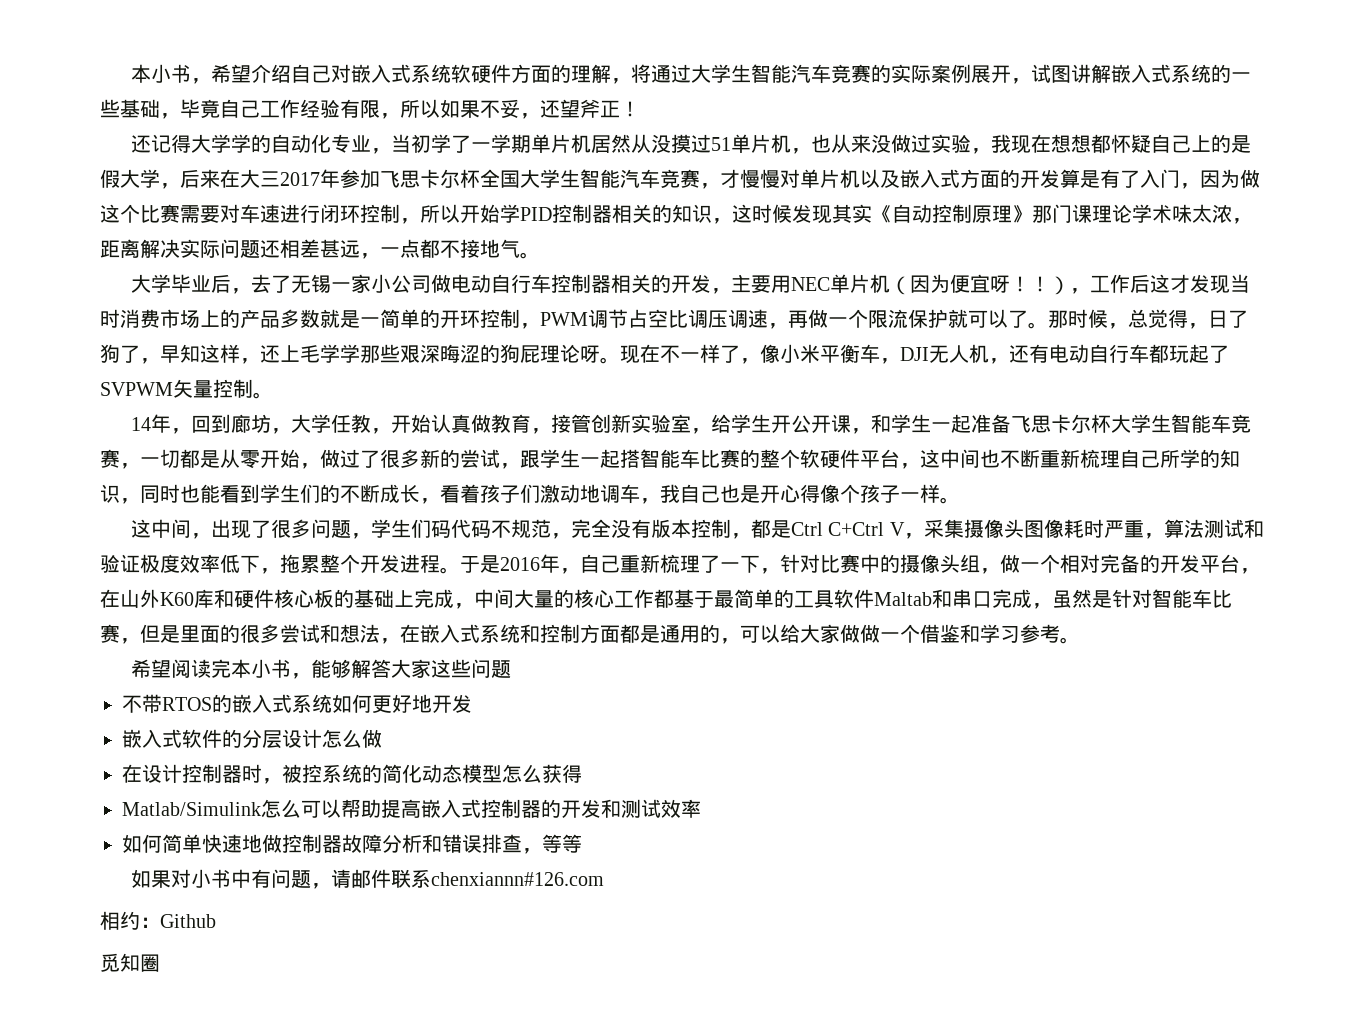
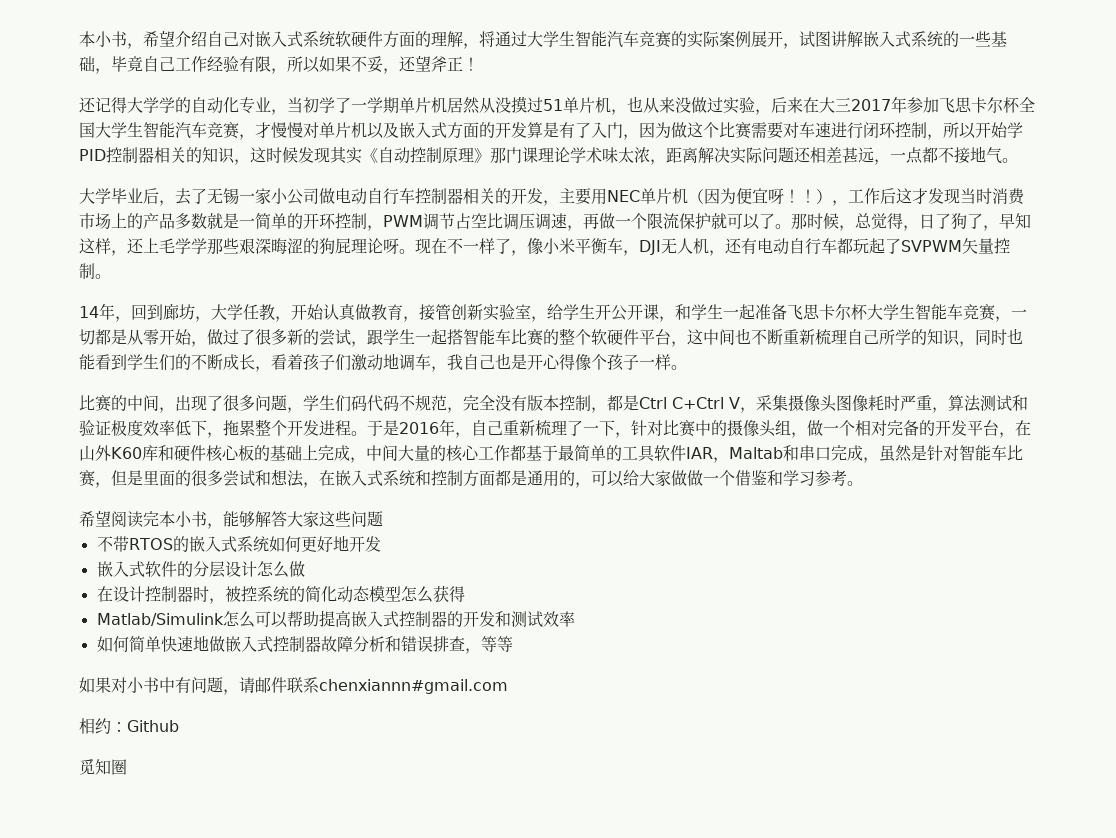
[990,134,1251,154] [100,169,180,189] 我现在想想都怀疑自己上的是假大学， -> (771, 112) none
[130,519,151,538] 这 -> [79,395,127,412] 比赛的
(874, 598) none -> [686,447,729,463] IAR，
(282, 843) none -> [224,636,273,652] 嵌入式
[430,872,604,886] chenxiannn#126.com -> [319,679,508,694] chenxiannn#gmail.com

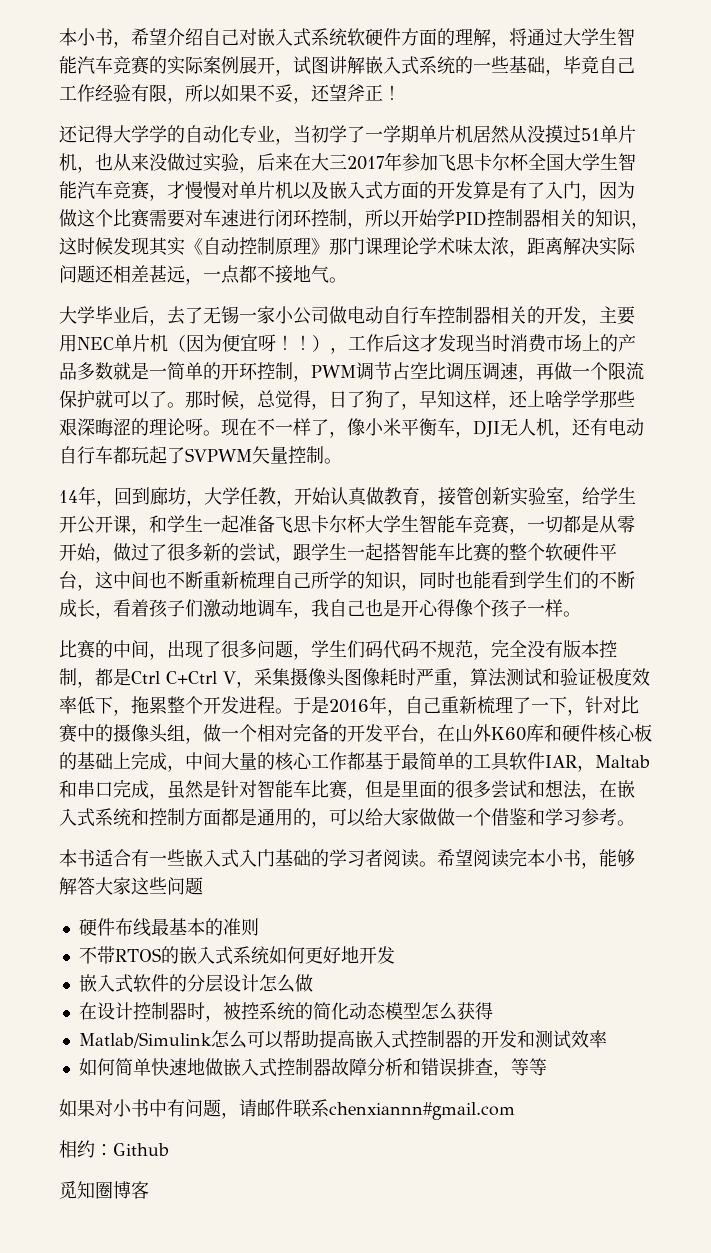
[159,238,175,254] 毛 -> [545,390,563,408] 啥
[319,238,351,254] 狗屁 -> (149, 427) none
(863, 483) none -> [59,849,437,868] 本书适合有一些嵌入式入门基础的学习者阅读。
(383, 519) none -> [78,918,259,937] // 硬件布线最基本的准则
(127, 767) none -> [113,1181,149,1199] 博客

